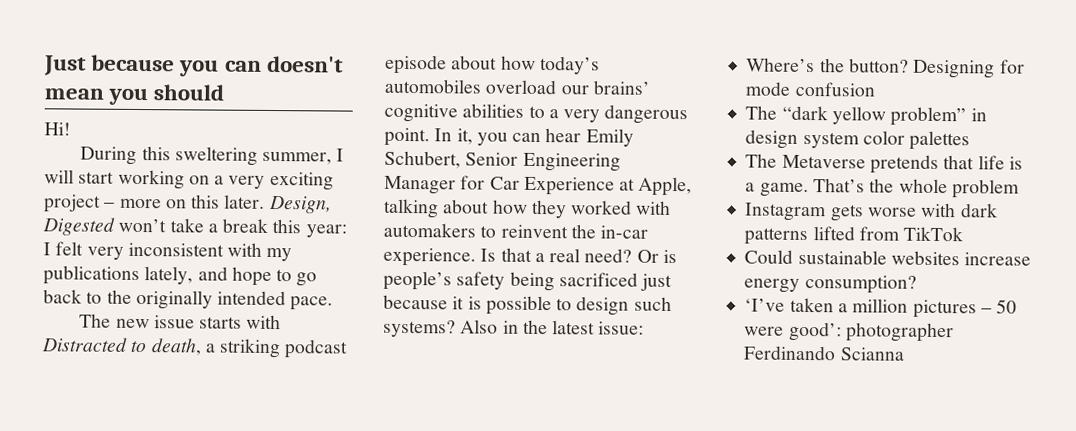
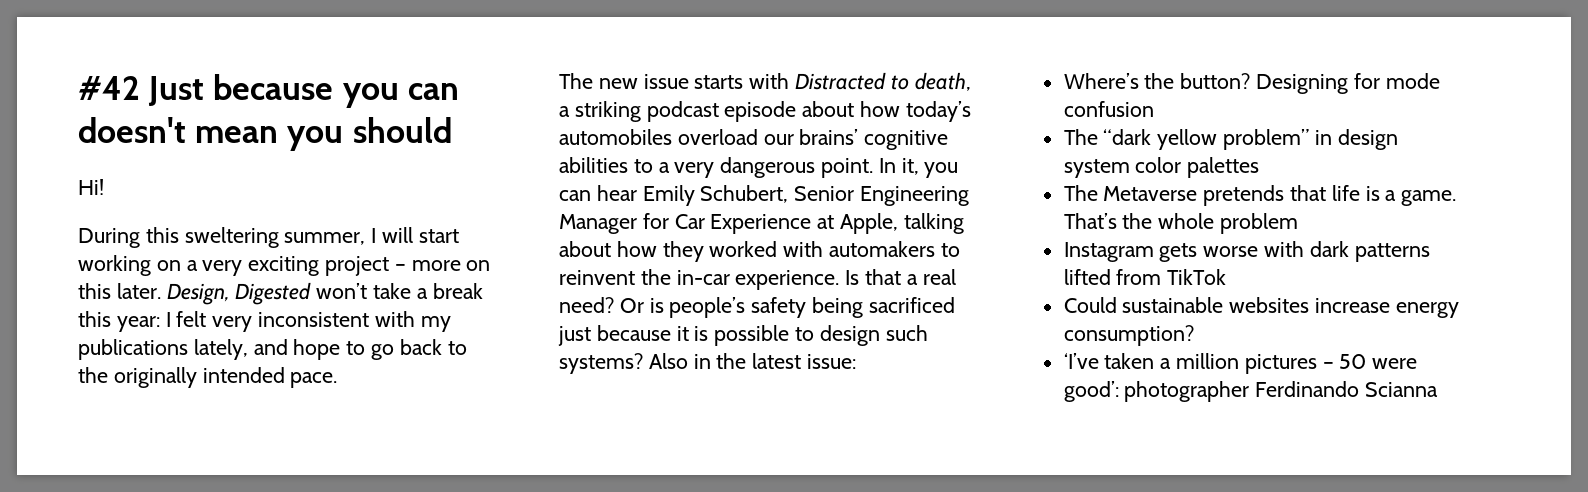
(44, 65) none -> [78,76,140,100] #42

